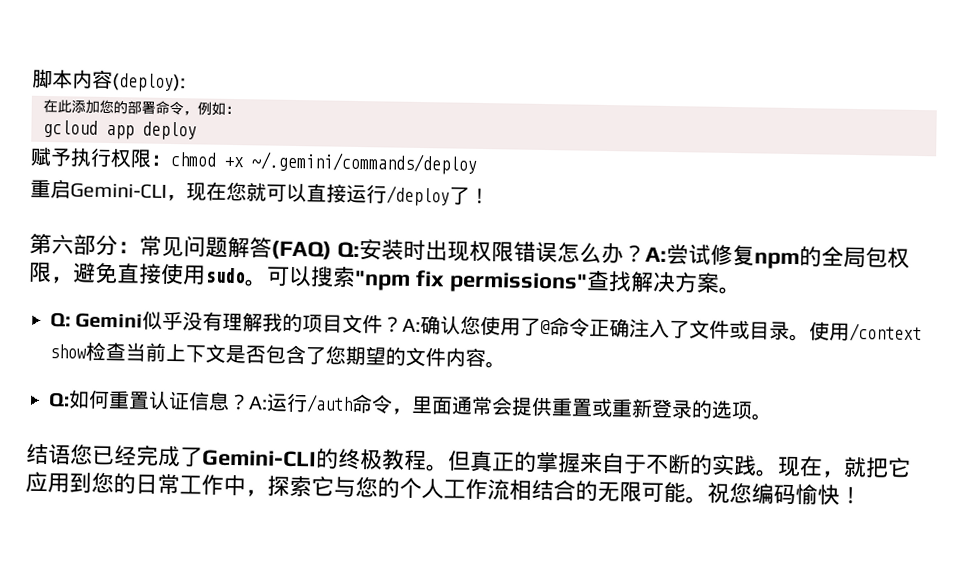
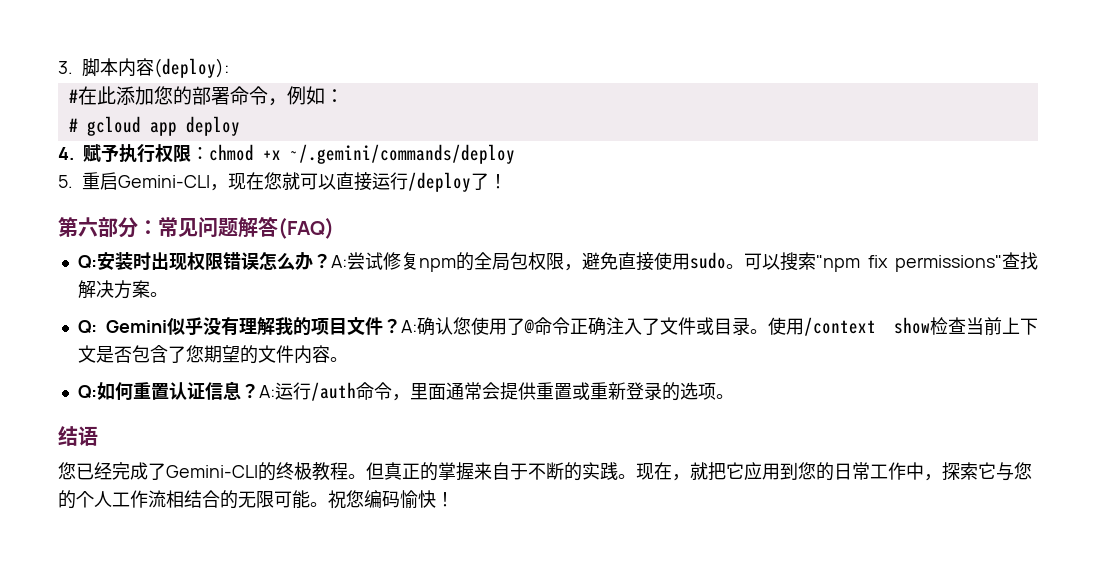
(32, 78) none -> [58,61,73,74] 3.
(186, 83) none -> [68,89,78,103] #
(240, 110) none -> [68,118,78,132] #
(197, 131) none -> [58,147,74,160] 4.
(478, 163) none -> [58,175,73,188] 5.
(332, 250) none -> (334, 228) //
(71, 454) none -> (98, 436) //

